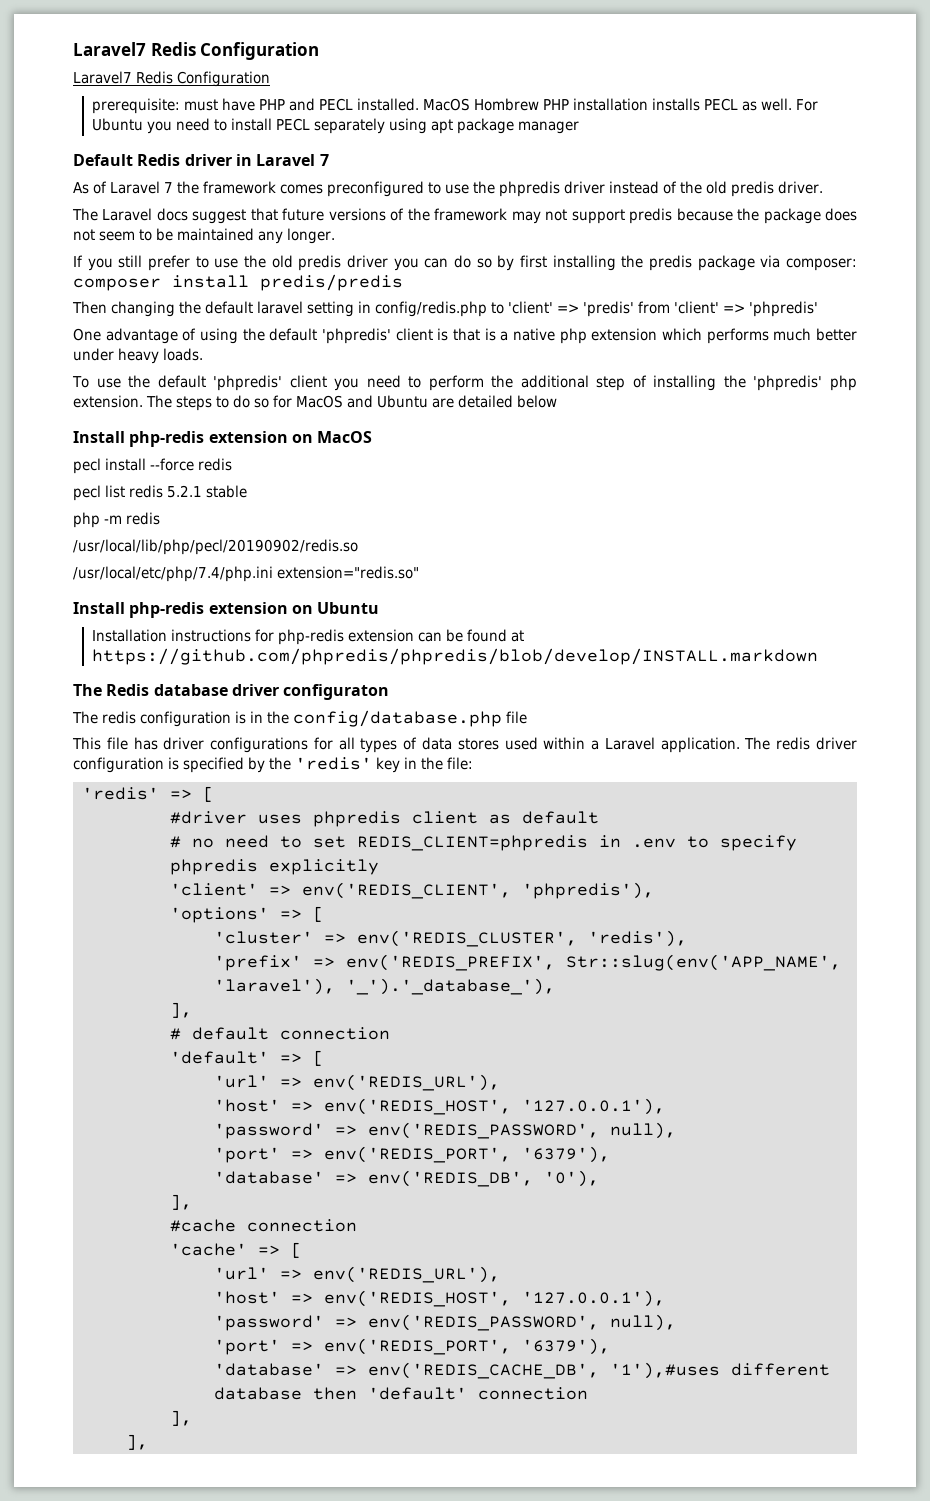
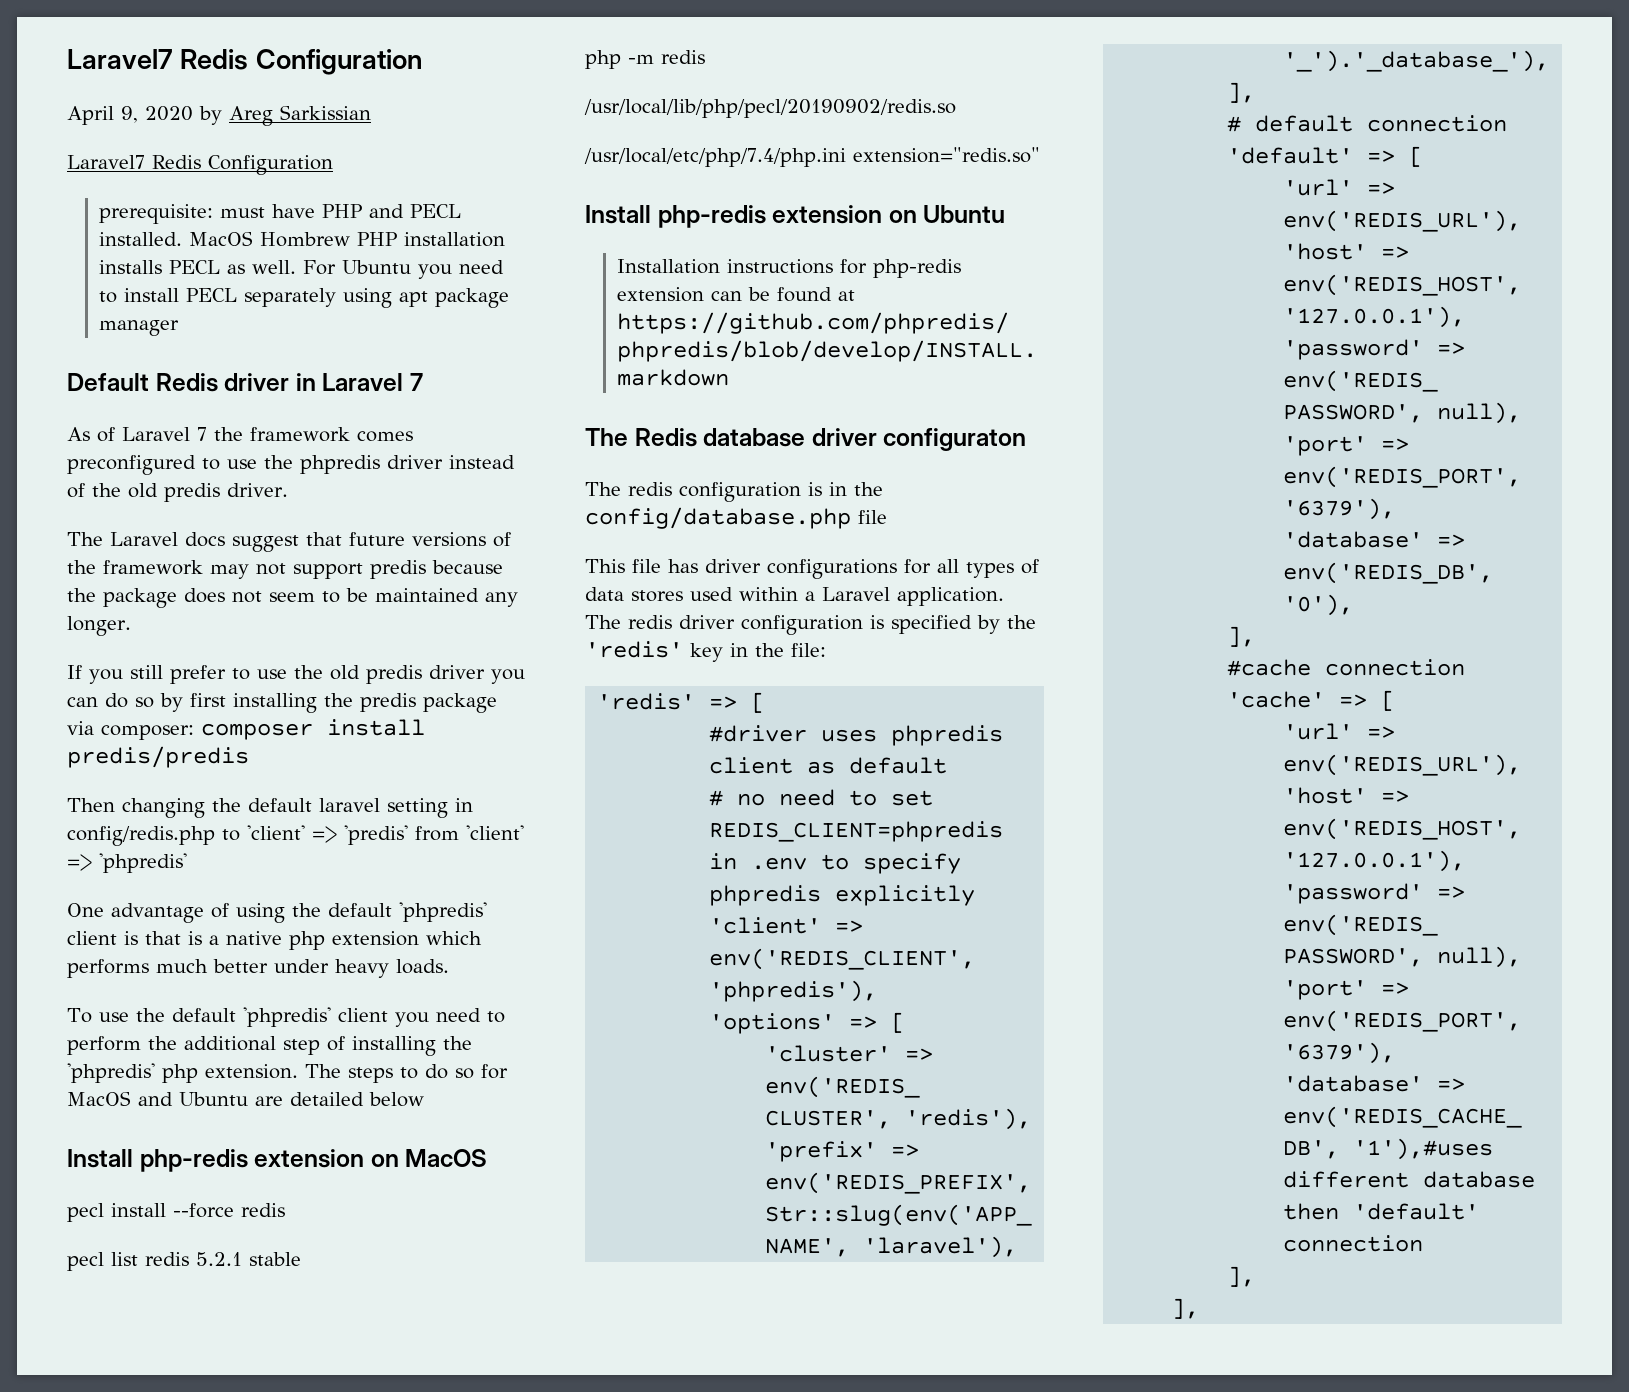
[73,42,320,60] Laravel7 Redis Configuration -> [67,49,422,75] [67,105,371,126] Laravel7 Redis Configuration // April 9, 2020 by Areg Sarkissian

